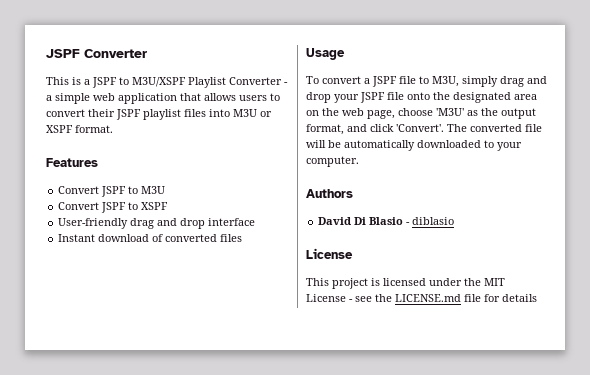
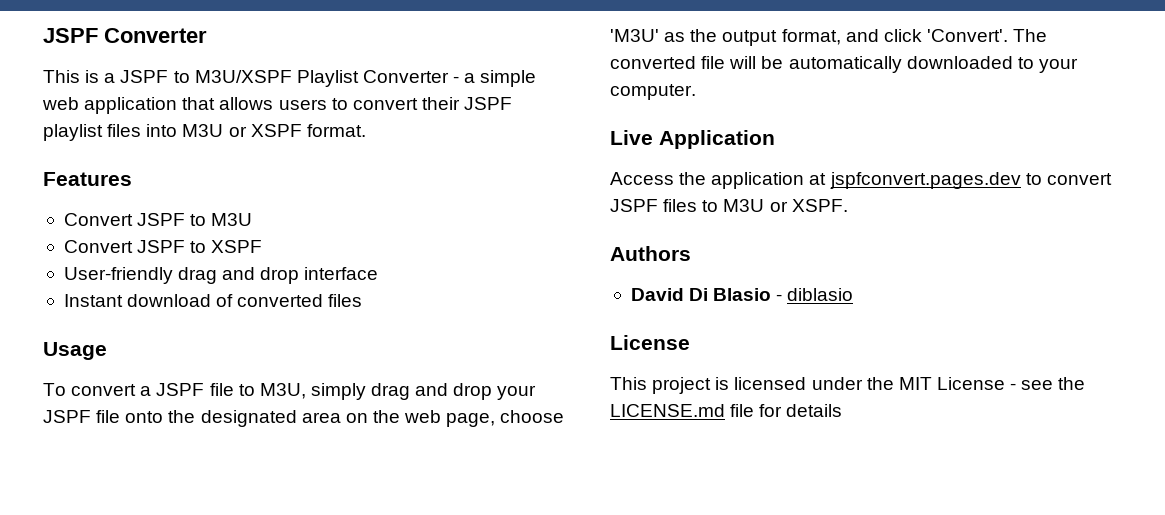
(359, 161) none -> [610,130,775,149] [610,172,1112,189] [610,199,848,212] // Live Application // Access the application at jspfconvert.pages.dev to convert JSPF files to M3U or XSPF.

